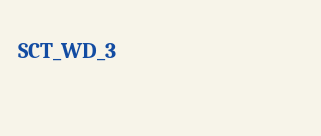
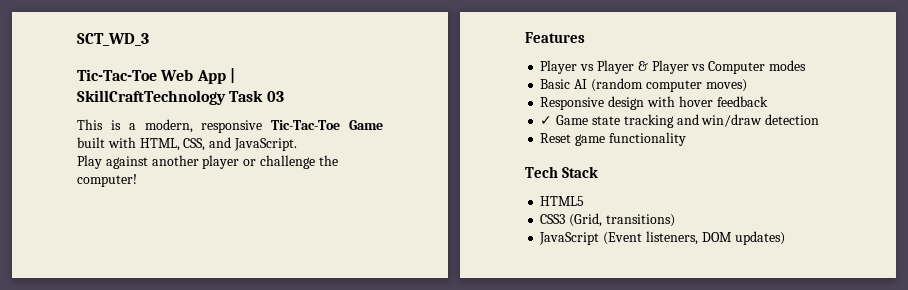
(116, 52) none -> [77,68,235,84] [77,90,284,105] [77,119,383,133] [77,137,297,151] [77,155,338,169] [77,174,137,187] [525,32,585,43] [540,60,806,74] [540,78,747,92] [540,96,768,110] [540,114,820,128] [540,132,686,146] [525,166,598,178] [540,196,585,206] [540,213,675,227] [539,231,785,245] // Tic-Tac-Toe Web App | SkillCraftTechnology Task 03 // This is a modern, responsive Tic-Tac-Toe Game built with HTML, CSS, and JavaScript. // Play against another player or challenge the computer! // Features // Player vs Player & Player vs Computer modes // Basic AI (random computer moves) // Responsive design with hover feedback // ✓ Game state tracking and win/draw detection // Reset game functionality // Tech Stack // HTML5 // CSS3 (Grid, transitions) // JavaScript (Event listeners, DOM updates)

